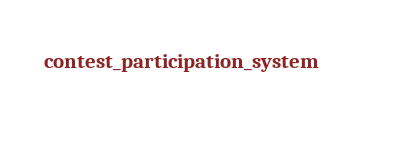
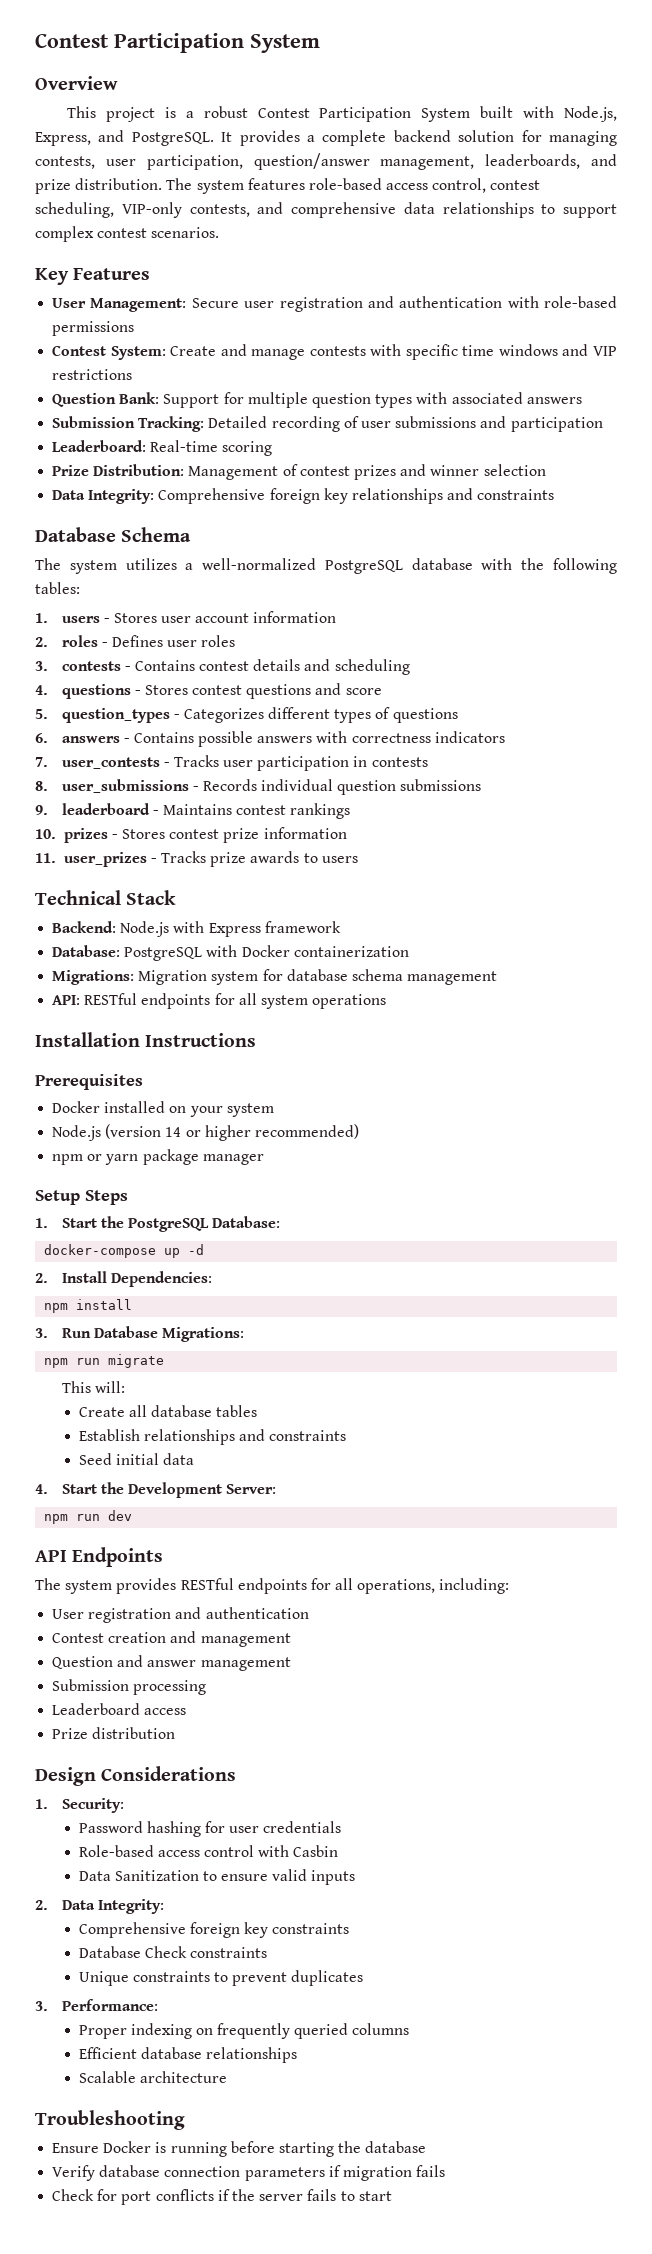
[44,54,319,72] contest_participation_system -> [35,33,320,53] [35,76,118,90] [67,106,617,122] [35,130,617,146] [35,153,617,170] [35,178,541,194] [35,202,617,218] [35,226,220,242] [35,268,151,285] [52,296,617,312] [52,321,135,336] [52,344,617,360] [52,369,133,380] [52,392,582,408] [52,416,603,432] [52,440,273,456] [52,464,546,480] [52,488,555,504] [35,527,192,542] [35,558,617,574] [35,582,80,594] [35,611,337,623] [35,635,236,647] [35,659,410,675] [35,683,382,699] [35,707,458,723] [35,731,505,747] [35,755,428,771] [35,779,482,795] [35,803,351,819] [35,827,347,843] [35,851,358,867] [35,890,177,905] [52,921,341,937] [52,945,409,961] [52,969,498,985] [52,993,387,1009] [35,1032,257,1047] [35,1074,143,1090] [52,1101,274,1117] [52,1124,359,1141] [52,1149,264,1165] [35,1190,128,1205] [35,1216,281,1232] [44,1244,205,1258] [35,1271,212,1287] [44,1299,133,1313] [35,1326,244,1342] [44,1354,165,1368] [61,1381,125,1393] [78,1405,258,1417] [78,1429,347,1445] [78,1453,194,1465] [35,1482,277,1498] [44,1510,133,1524] [35,1547,164,1567] [35,1578,510,1594] [52,1607,309,1623] [52,1631,291,1647] [52,1655,291,1671] [52,1679,207,1695] [52,1703,187,1715] [52,1727,176,1739] [35,1766,237,1786] [35,1798,124,1813] [78,1821,342,1837] [78,1845,339,1857] [78,1869,356,1885] [35,1899,164,1914] [78,1922,350,1938] [78,1946,267,1958] [78,1970,364,1986] [35,1999,158,2011] [78,2023,410,2039] [78,2047,297,2063] [78,2071,227,2083] [35,2110,185,2130] [52,2141,427,2157] [52,2165,446,2181] [52,2189,392,2205] Contest Participation System // Overview // This project is a robust Contest Participation System built with Node.js, Express, and PostgreSQL. It provides a complete backend solution for managing contests, user participation, question/answer management, leaderboards, and prize distribution. The system features role-based access control, contest scheduling, VIP-only contests, and comprehensive data relationships to support complex contest scenarios. // Key Features // User Management: Secure user registration and authentication with role-based permissions // Contest System: Create and manage contests with specific time windows and VIP restrictions // Question Bank: Support for multiple question types with associated answers // Submission Tracking: Detailed recording of user submissions and participation // Leaderboard: Real-time scoring // Prize Distribution: Management of contest prizes and winner selection // Data Integrity: Comprehensive foreign key relationships and constraints // Database Schema // The system utilizes a well-normalized PostgreSQL database with the following tables: // 1. users - Stores user account information // 2. roles - Defines user roles // 3. contests - Contains contest details and scheduling // 4. questions - Stores contest questions and score // 5. question_types - Categorizes different types of questions // 6. answers - Contains possible answers with correctness indicators // 7. user_contests - Tracks user participation in contests // 8. user_submissions - Records individual question submissions // 9. leaderboard - Maintains contest rankings // 10. prizes - Stores contest prize information // 11. user_prizes - Tracks prize awards to users // Technical Stack // Backend: Node.js with Express framework // Database: PostgreSQL with Docker containerization // Migrations: Migration system for database schema management // API: RESTful endpoints for all system operations // Installation Instructions // Prerequisites // Docker installed on your system // Node.js (version 14 or higher recommended) // npm or yarn package manager // Setup Steps // 1. Start the PostgreSQL Database: // docker-compose up -d // 2. Install Dependencies: // npm install // 3. Run Database Migrations: // npm run migrate // This will: // Create all database tables // Establish relationships and constraints // Seed initial data // 4. Start the Development Server: // npm run dev // API Endpoints // The system provides RESTful endpoints for all operations, including: // User registration and authentication // Contest creation and management // Question and answer management // Submission processing // Leaderboard access // Prize distribution // Design Considerations // 1. Security: // Password hashing for user credentials // Role-based access control with Casbin // Data Sanitization to ensure valid inputs // 2. Data Integrity: // Comprehensive foreign key constraints // Database Check constraints // Unique constraints to prevent duplicates // 3. Performance: // Proper indexing on frequently queried columns // Efficient database relationships // Scalable architecture // Troubleshooting // Ensure Docker is running before starting the database // Verify database connection parameters if migration fails // Check for port conflicts if the server fails to start

